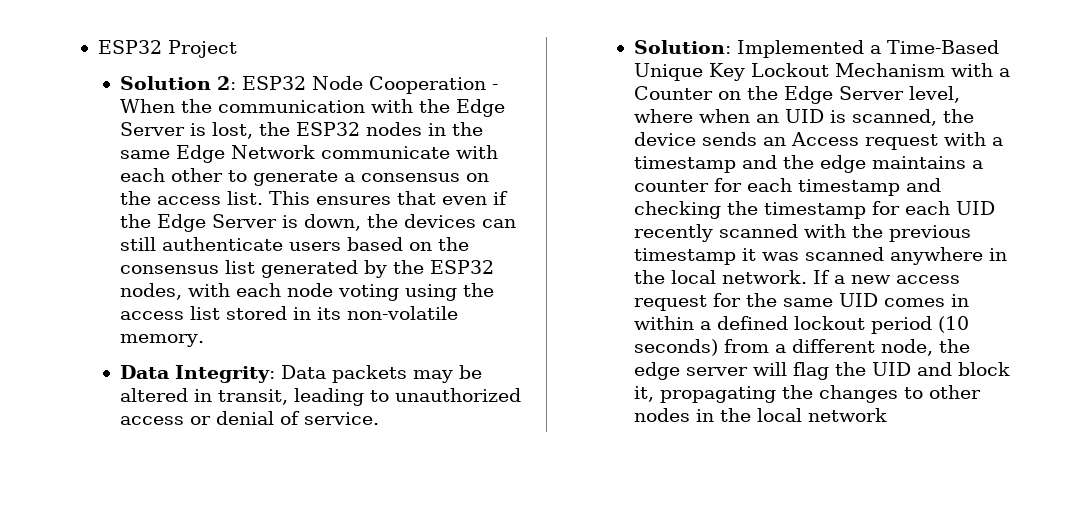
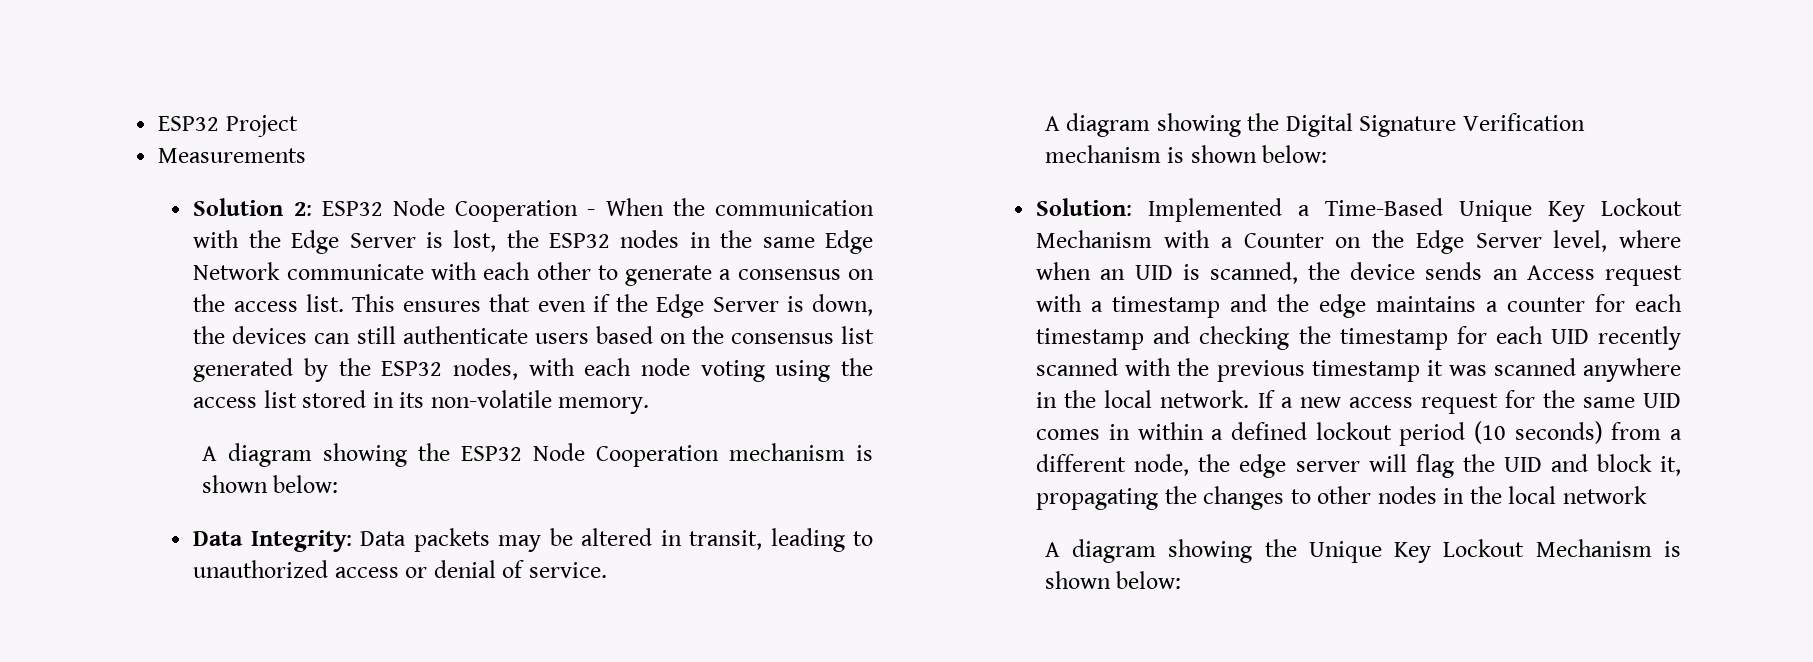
(237, 49) none -> [158,148,307,163] // Measurements
(205, 340) none -> [201,443,873,467] [201,475,339,493] // A diagram showing the ESP32 Node Cooperation mechanism is shown below:
(380, 418) none -> [1044,113,1585,137] [1044,145,1328,163] // A diagram showing the Digital Signature Verification mechanism is shown below:
(888, 415) none -> [1044,539,1681,563] [1044,571,1182,589] // A diagram showing the Unique Key Lockout Mechanism is shown below:

